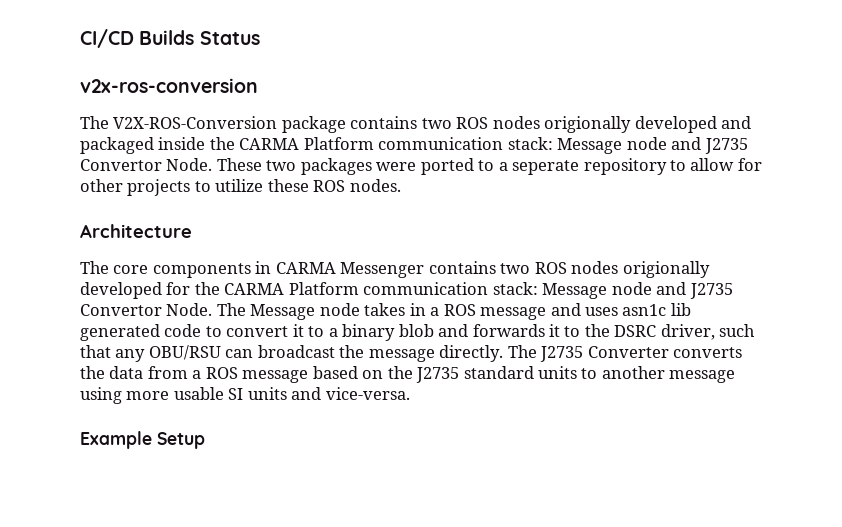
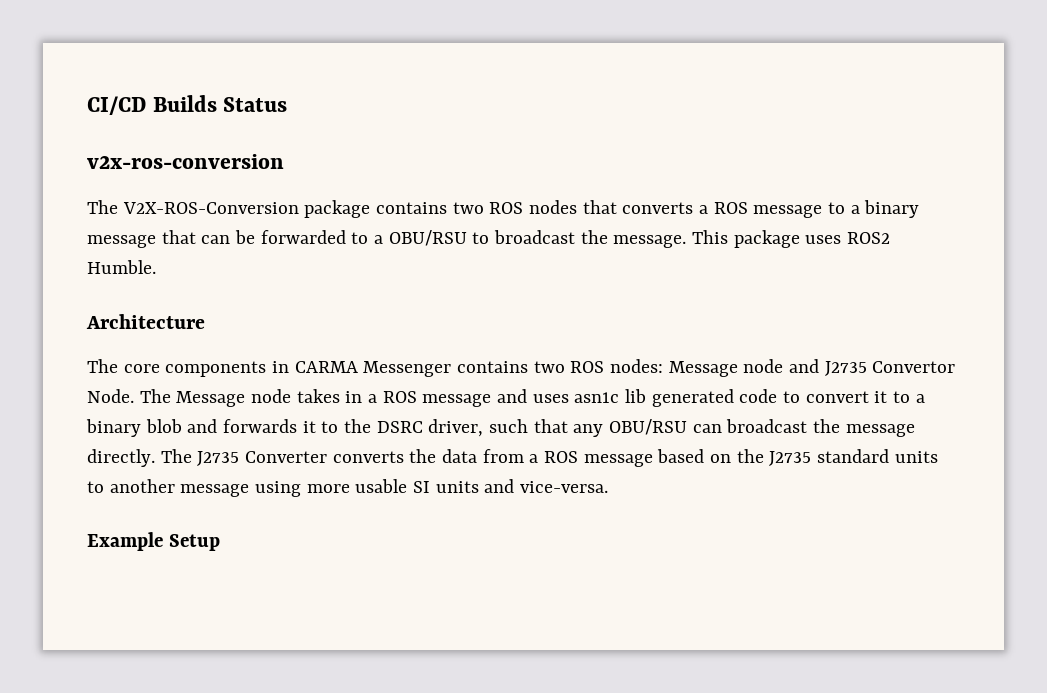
[544,116,752,133] [80,137,748,154] [80,158,762,175] [80,179,401,196] origionally developed and packaged inside the CARMA Platform communication stack: Message node and J2735 Convertor Node. These two packages were ported to a seperate repository to allow for other projects to utilize these ROS nodes. -> [582,200,920,218] [87,230,891,248] [87,260,156,274] that converts a ROS message to a binary message that can be forwarded to a OBU/RSU to broadcast the message. This package uses ROS2 Humble.
[571,261,710,278] [80,282,538,299] nodes origionally developed for the CARMA Platform communication stack: -> [610,359,664,373] nodes:

